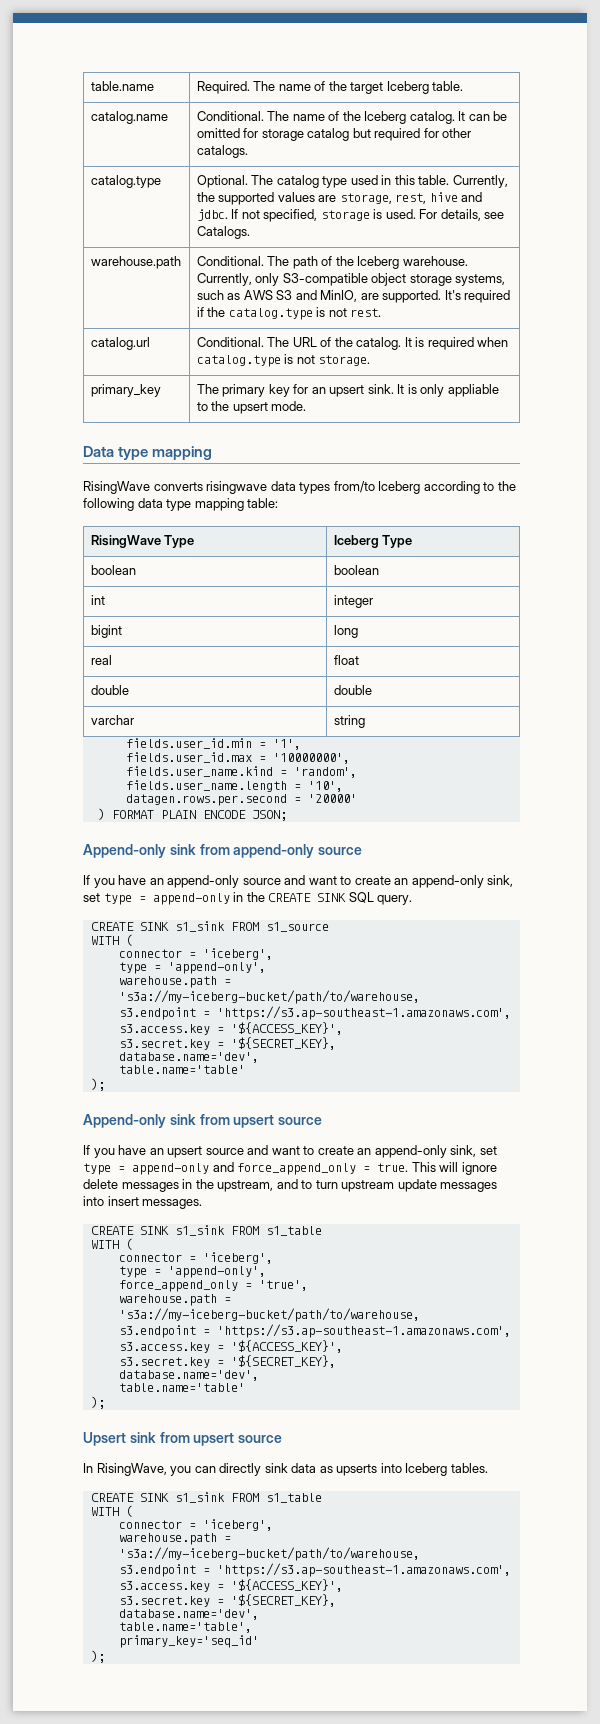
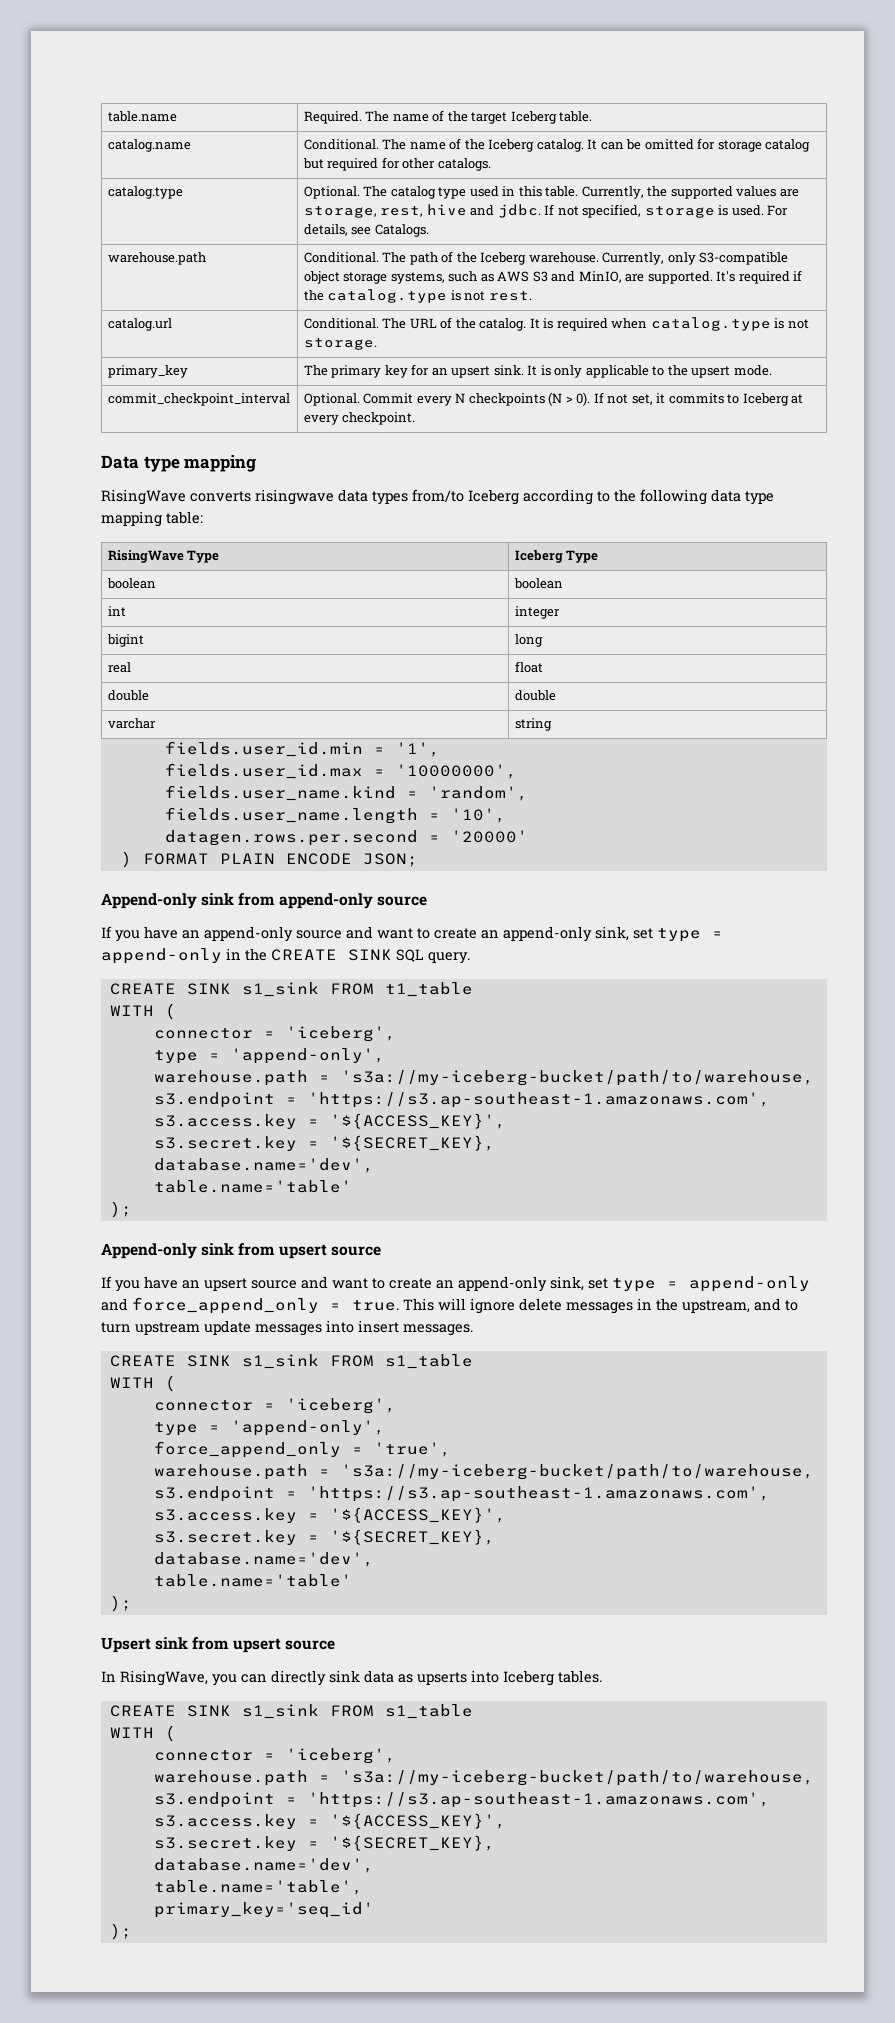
[447,384,499,397] appliable -> [585,365,649,378] applicable
(307, 406) none -> [107,393,290,406] [303,392,804,406] [303,412,416,425] // commit_checkpoint_interval | Optional. Commit every N checkpoints (N > 0). If not set, it commits to Iceberg at every checkpoint.
[265,922,329,932] s1_source -> [384,982,473,997] t1_table

